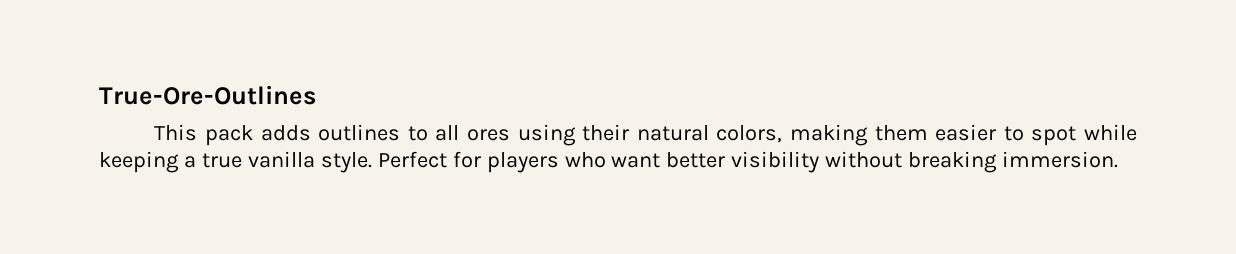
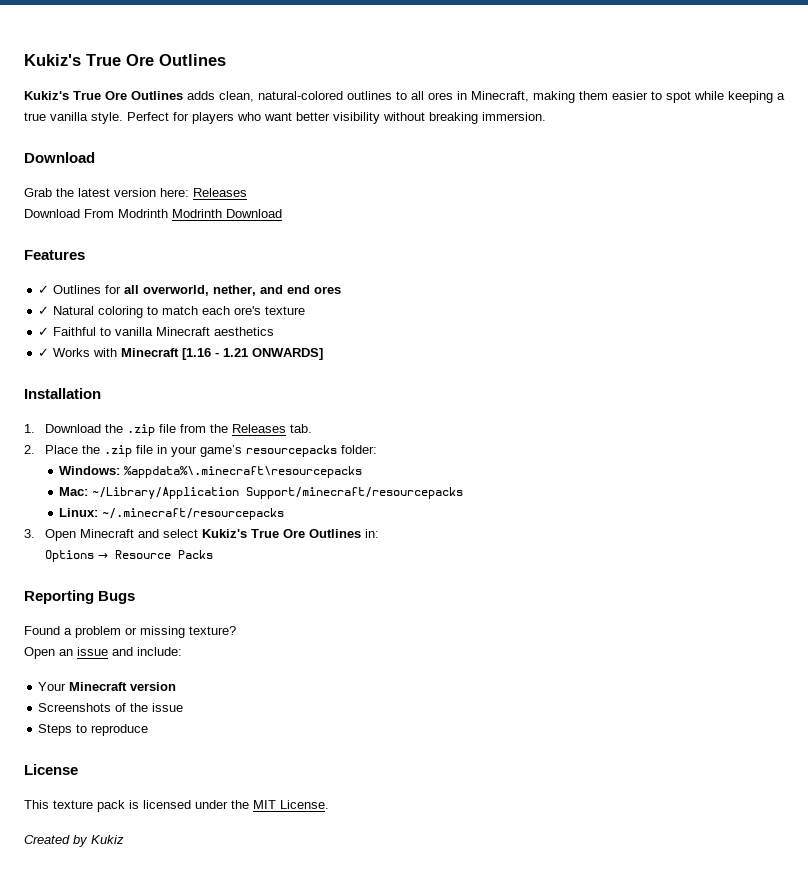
[99,85,316,105] [154,124,783,146] True-Ore-Outlines // This pack adds outlines to all ores using their natural colors, -> [24,54,226,66] [24,91,529,102] Kukiz's True Ore Outlines // Kukiz's True Ore Outlines adds clean, natural-colored outlines to all ores in Minecraft,
(1119, 159) none -> [24,152,95,163] [24,188,247,197] [24,209,282,218] [24,250,85,260] [38,285,342,296] [38,306,306,318] [38,327,275,336] [38,348,324,360] [24,388,101,399] [24,424,312,436] [24,445,377,457] [59,466,363,478] [59,487,464,499] [59,508,285,520] [24,529,379,541] [44,550,213,562] [24,590,136,604] [24,626,236,638] [24,647,182,659] [38,682,177,691] [38,703,184,712] [38,724,149,736] [24,764,78,775] [24,800,329,812] [24,835,124,847] // Download // Grab the latest version here: Releases // Download From Modrinth Modrinth Download // Features // ✓ Outlines for all overworld, nether, and end ores // ✓ Natural coloring to match each ore's texture // ✓ Faithful to vanilla Minecraft aesthetics // ✓ Works with Minecraft [1.16 - 1.21 ONWARDS] // Installation // 1. Download the .zip file from the Releases tab. // 2. Place the .zip file in your game’s resourcepacks folder: // Windows: %appdata%\.minecraft\resourcepacks // Mac: ~/Library/Application Support/minecraft/resourcepacks // Linux: ~/.minecraft/resourcepacks // 3. Open Minecraft and select Kukiz's True Ore Outlines in: // Options → Resource Packs // Reporting Bugs // Found a problem or missing texture? // Open an issue and include: // Your Minecraft version // Screenshots of the issue // Steps to reproduce // License // This texture pack is licensed under the MIT License. // Created by Kukiz

